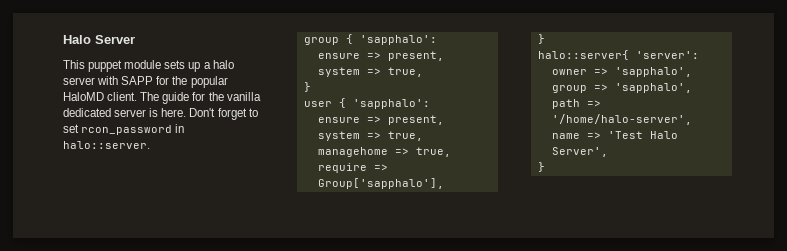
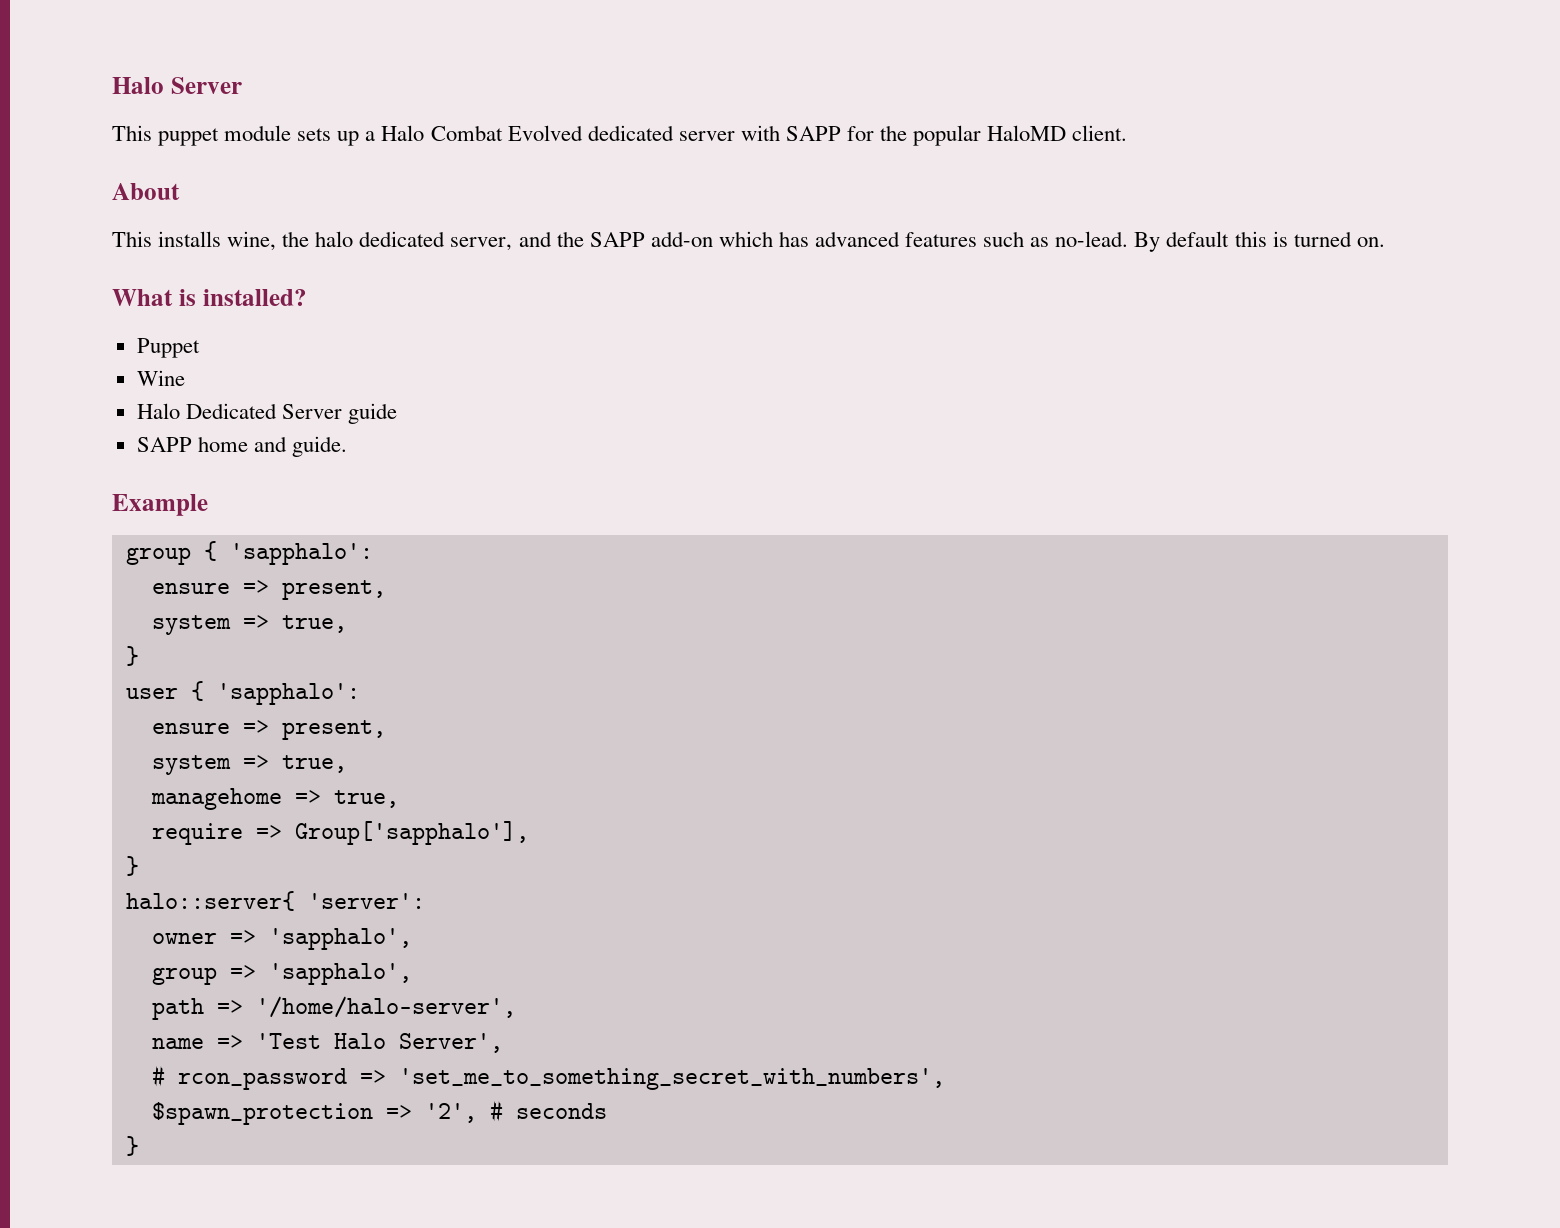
[212,60,234,69] halo -> [381,125,674,141] Halo Combat Evolved dedicated
[140,92,261,104] [63,108,258,120] [63,124,185,135] [63,141,150,149] The guide for the vanilla dedicated server is here. Don't forget to set rcon_password in halo::server. -> [112,183,180,200] [112,231,1385,252] [112,289,307,306] [136,338,200,358] [136,370,185,386] [136,403,397,424] [136,436,347,457] [112,494,208,516] // About // This installs wine, the halo dedicated server, and the SAPP add-on which has advanced features such as no-lead. By default this is turned on. // What is installed? // Puppet // Wine // Halo Dedicated Server guide // SAPP home and guide. // Example
(608, 152) none -> [151,1065,945,1090] [151,1100,607,1125] // # rcon_password => 'set_me_to_something_secret_with_numbers', // $spawn_protection => '2', # seconds

